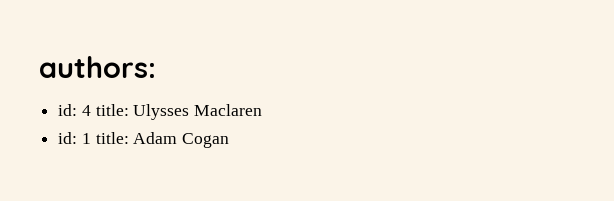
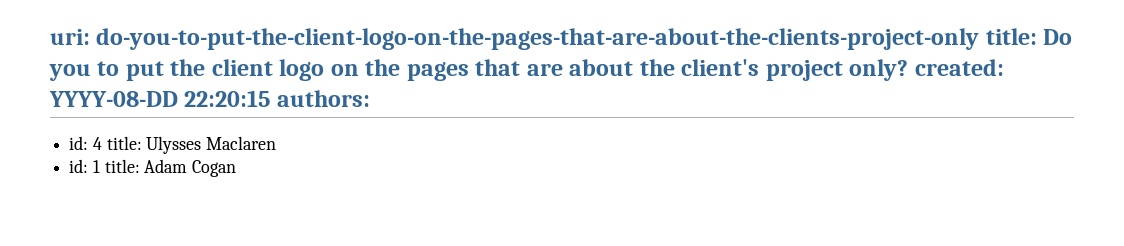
(39, 67) none -> [50,28,1073,50] [49,59,1004,81] [49,90,271,107] uri: do-you-to-put-the-client-logo-on-the-pages-that-are-about-the-clients-project-only title: Do you to put the client logo on the pages that are about the client's project only? created: YYYY-08-DD 22:20:15

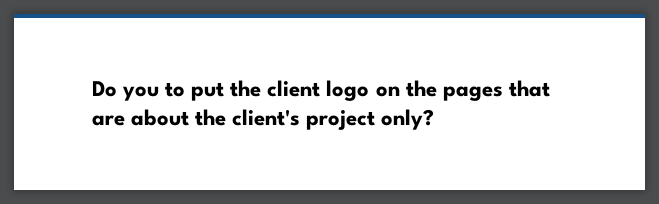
[50,28,1037,50] uri: do-you-to-put-the-client-logo-on-the-pages-that-are-about-the-clients-project-only title: -> (92, 89) none
[914,59,1004,76] [49,90,370,107] [69,136,277,154] [69,159,237,177] created: YYYY-08-DD 22:20:15 authors: // id: 4 title: Ulysses Maclaren // id: 1 title: Adam Cogan -> (435, 119) none

